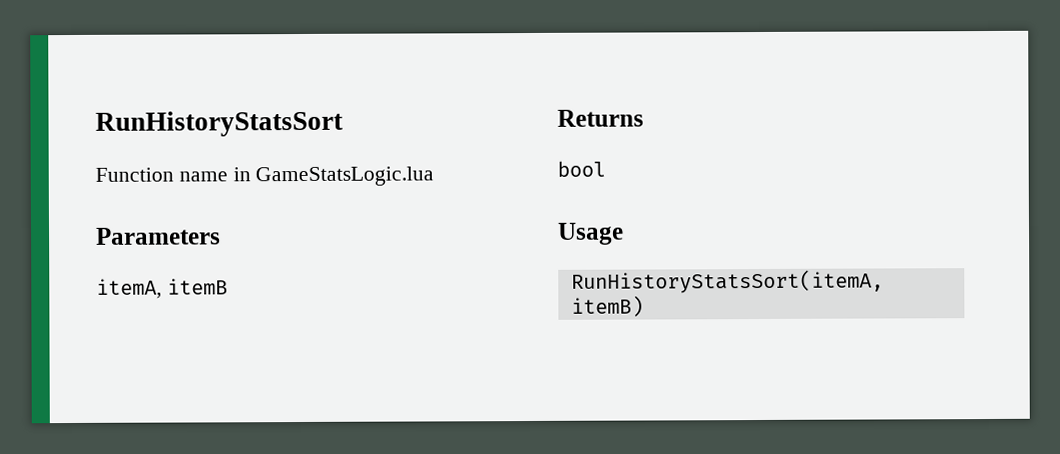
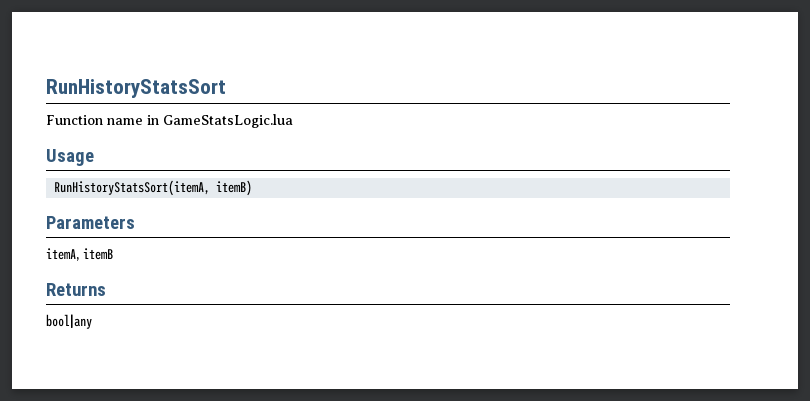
(435, 176) none -> [46,149,94,166] [54,180,253,196] // Usage // RunHistoryStatsSort(itemA, itemB)
[557,160,606,177] [557,222,624,245] [570,269,884,294] [570,295,644,317] bool // Usage // RunHistoryStatsSort(itemA, itemB) -> [46,314,92,329] bool|any

